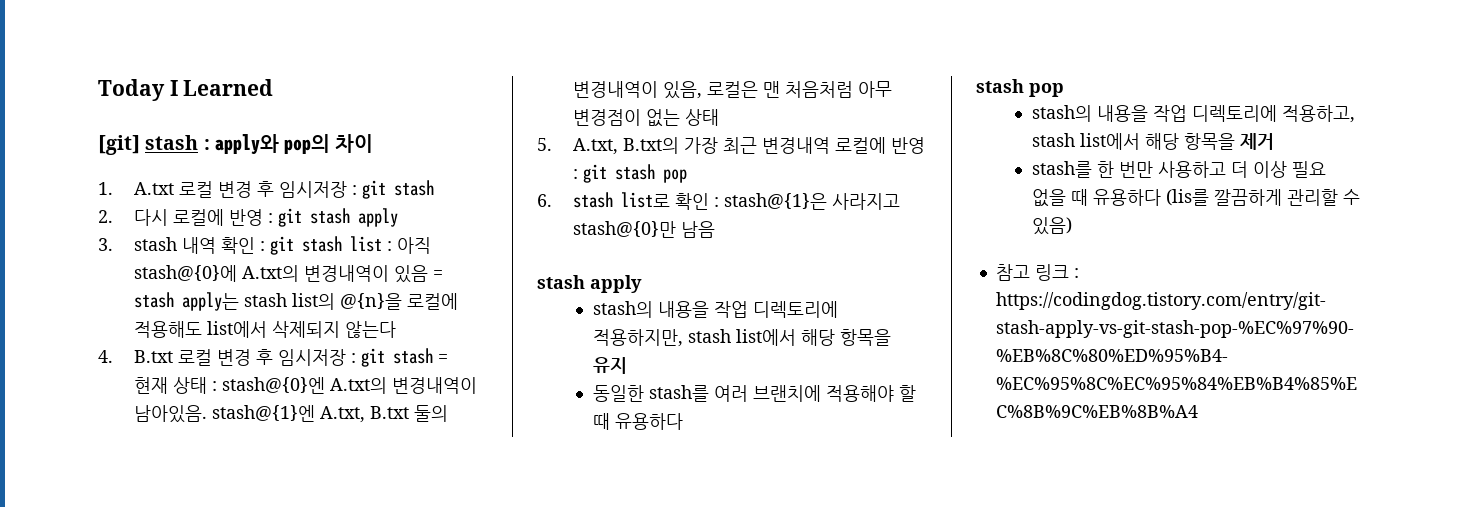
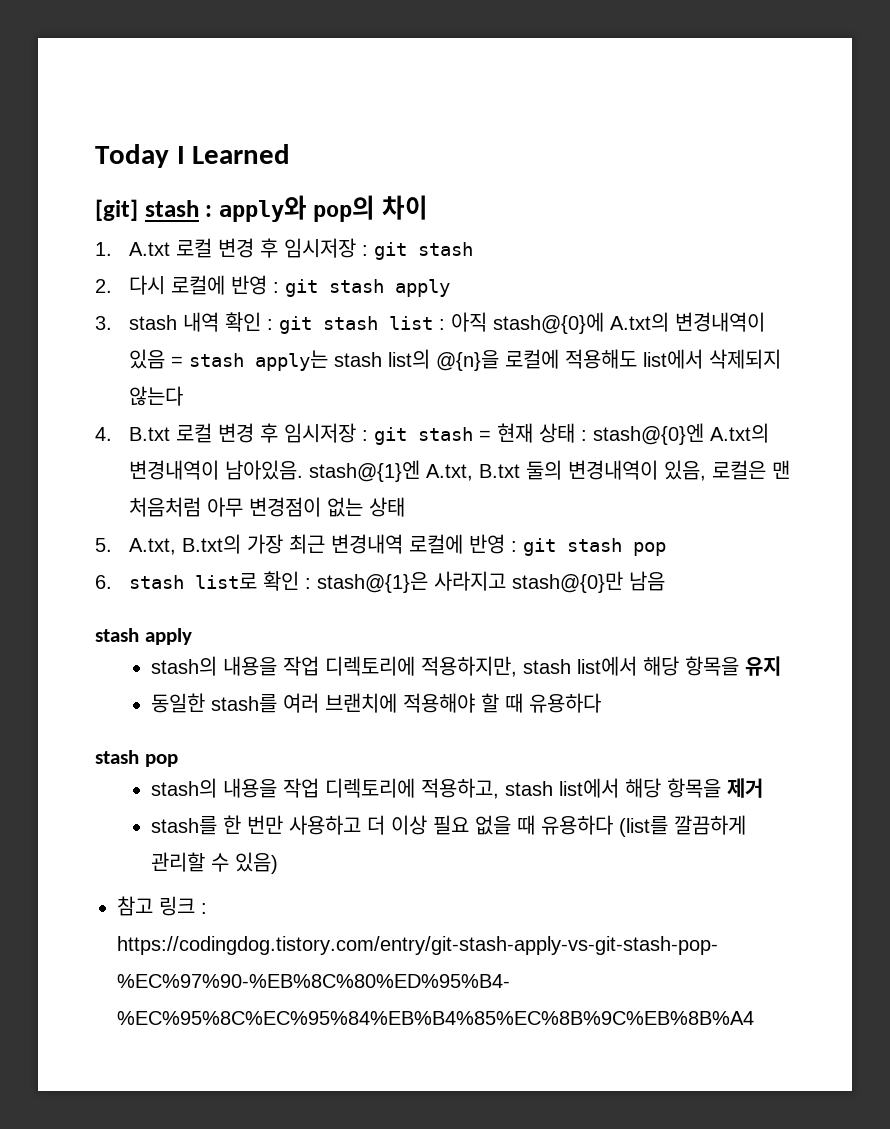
[1165,189,1209,206] (lis를 -> [619,816,669,837] (list를

